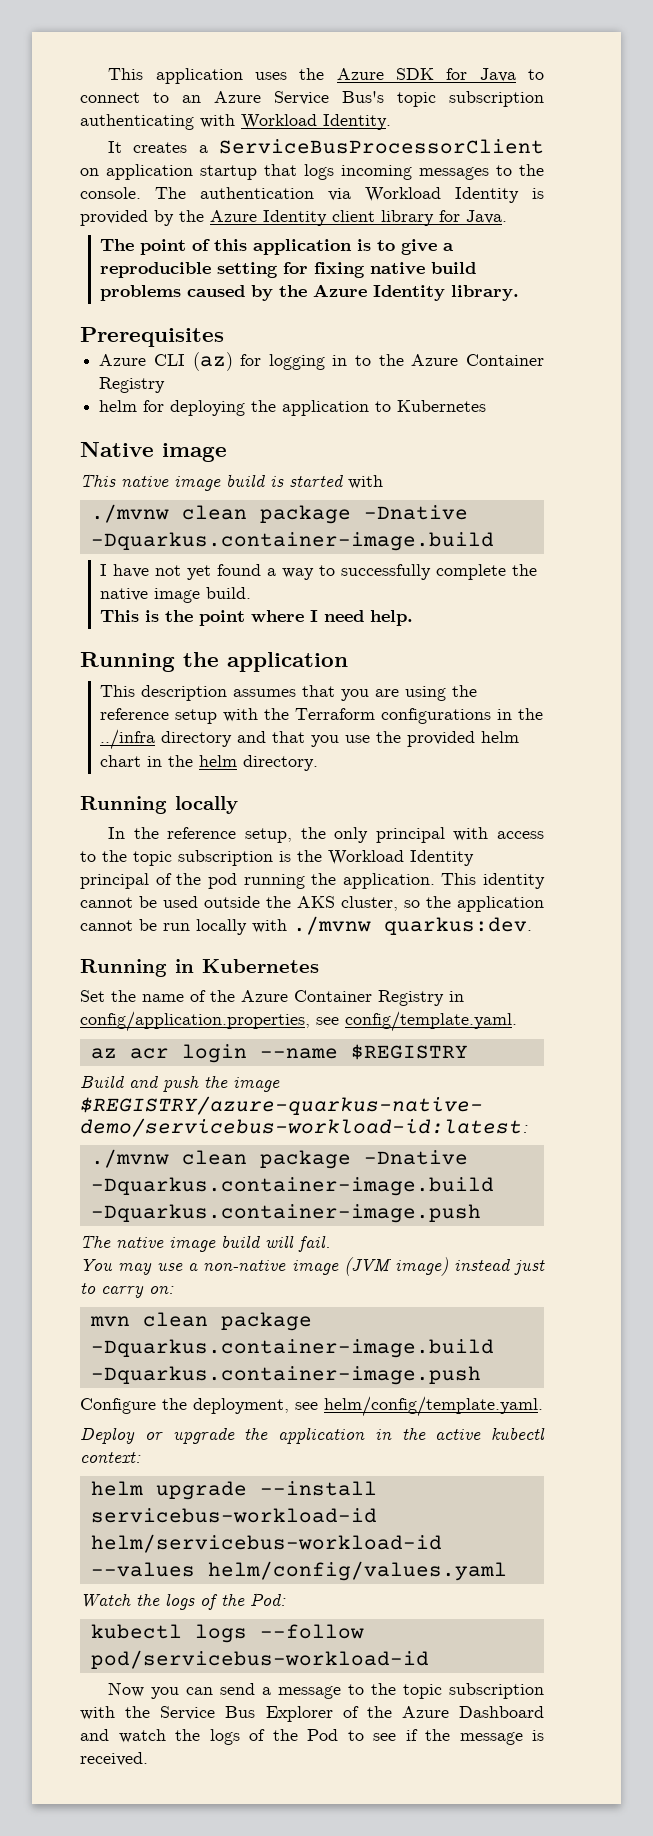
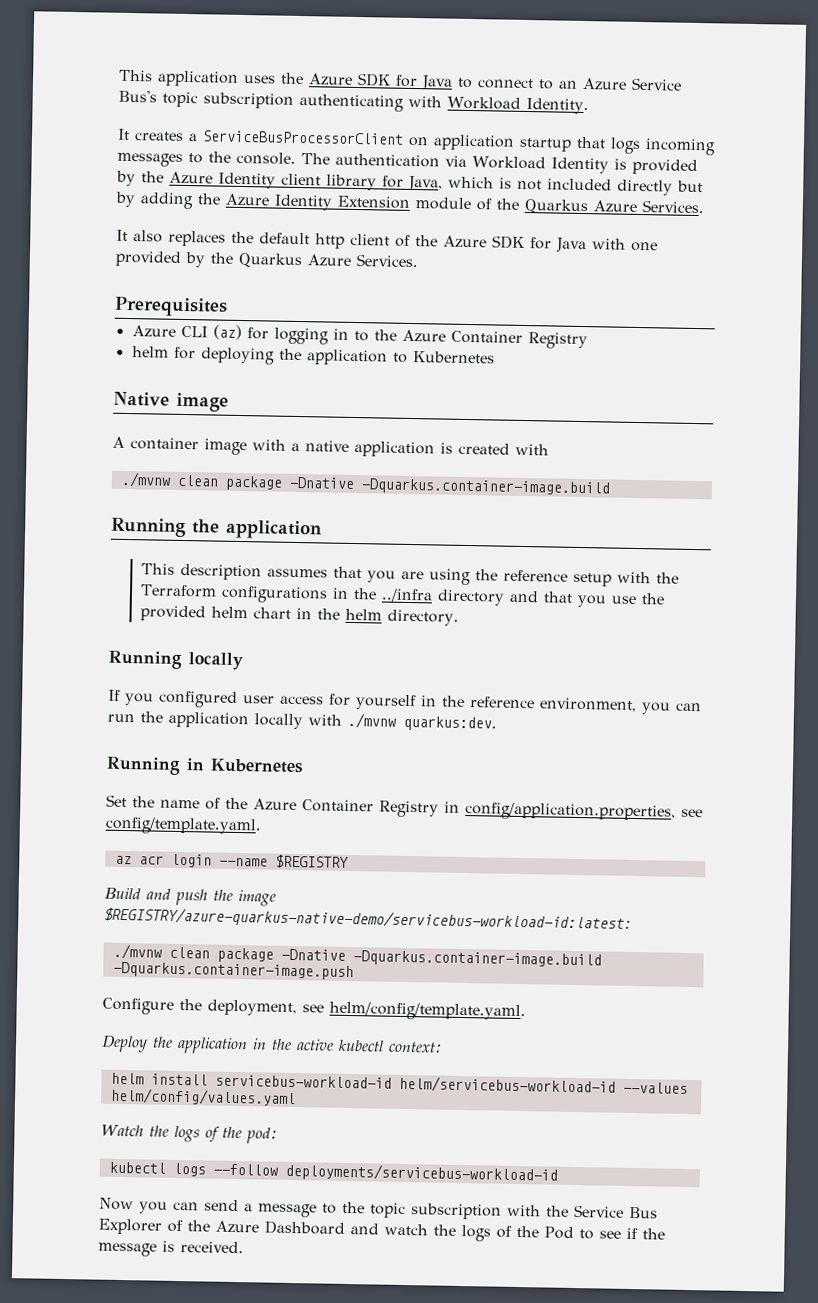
[466,210,507,224] [100,239,455,255] [100,262,477,278] [100,284,520,301] Java. // The point of this application is to give a reproducible setting for fixing native build problems caused by the Azure Identity library. -> [408,175,703,196] [115,191,704,215] [116,229,658,254] [115,250,418,269] Java, which is not included directly but by adding the Azure Identity Extension module of the Quarkus Azure Services. // It also replaces the default http client of the Azure SDK for Java with one provided by the Quarkus Azure Services.
[80,474,344,491] This native image build is started -> [112,436,510,458] A container image with a native application is created
[100,564,538,580] [100,587,252,603] [100,610,414,626] // I have not yet found a way to successfully complete the native image build. // This is the point where I need help. -> (611, 487) none
[108,827,544,843] [80,850,474,866] [80,873,545,889] [80,896,544,912] [80,919,190,931] In the reference setup, the only principal with access to the topic subscription is the Workload Identity principal of the pod running the application. This identity cannot be used outside the AKS cluster, so the application cannot be run -> [108,689,702,715] [107,711,249,729] If you configured user access for yourself in the reference environment, you can run the application
[80,1235,331,1252] [80,1257,545,1276] [80,1283,174,1298] [89,1312,312,1331] [90,1339,494,1358] [90,1366,481,1385] // The native image build will fail. // You may use a non-native image (JVM image) instead just to carry on: // mvn clean package -Dquarkus.container-image.build -Dquarkus.container-image.push -> (354, 971) none
[144,1427,235,1444] or upgrade -> (148, 1043) none
[155,1481,377,1500] upgrade --install -> [150,1073,208,1086] install
[250,1593,286,1606] Pod: -> [245,1127,278,1144] pod:
[90,1650,429,1669] pod/servicebus-workload-id -> [284,1162,558,1184] deployments/servicebus-workload-id

